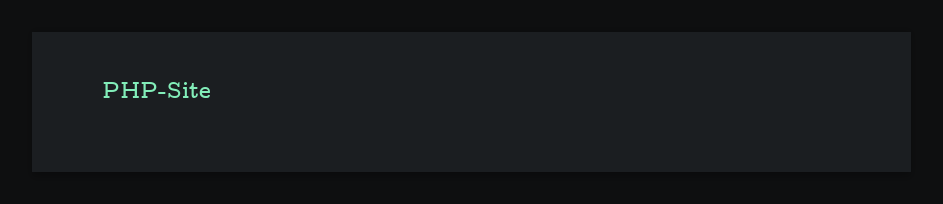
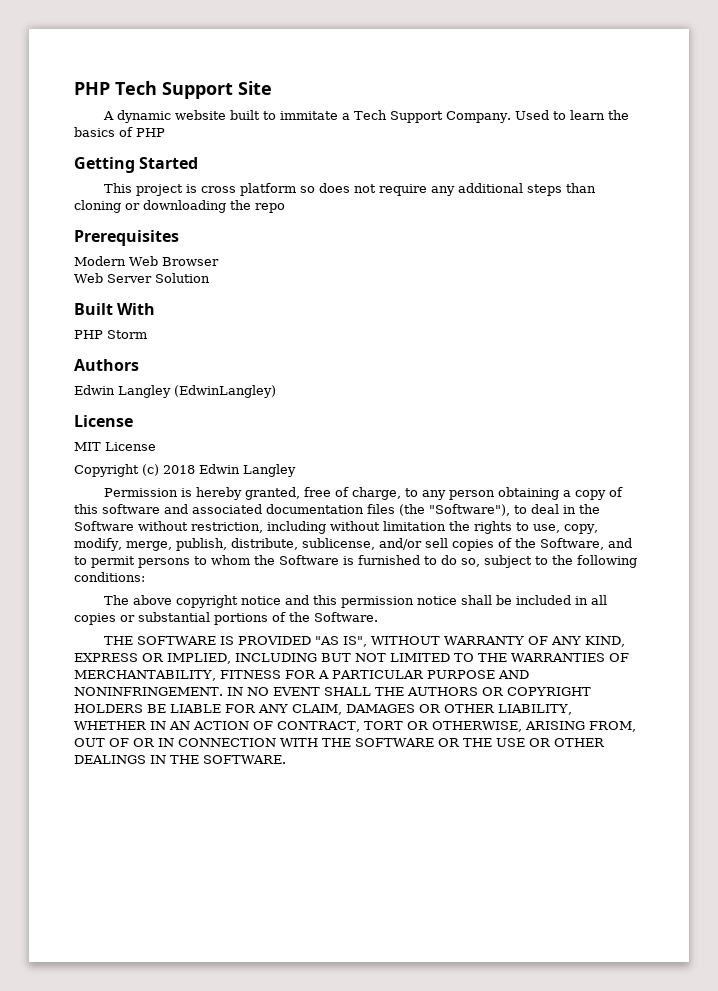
[102,82,211,98] PHP-Site -> [74,81,272,99] [102,110,629,123] [74,127,165,137] [74,157,199,173] [103,183,596,196] [74,200,285,213] [74,230,179,246] [74,256,219,266] [74,273,210,283] [74,303,156,315] [74,330,147,339] [74,359,139,371] [74,385,276,398] [74,415,133,427] [74,442,156,451] [74,464,296,477] [103,487,623,500] [74,504,600,516] [74,521,598,534] [74,538,632,551] [74,555,637,568] [74,572,145,582] [103,595,607,608] [74,612,378,625] [103,636,625,647] [74,653,629,664] [74,670,529,681] [74,687,591,696] [74,704,572,715] [74,721,636,732] [74,738,605,747] [74,755,286,764] PHP Tech Support Site // A dynamic website built to immitate a Tech Support Company. Used to learn the basics of PHP // Getting Started // This project is cross platform so does not require any additional steps than cloning or downloading the repo // Prerequisites // Modern Web Browser // Web Server Solution // Built With // PHP Storm // Authors // Edwin Langley (EdwinLangley) // License // MIT License // Copyright (c) 2018 Edwin Langley // Permission is hereby granted, free of charge, to any person obtaining a copy of this software and associated documentation files (the "Software"), to deal in the Software without restriction, including without limitation the rights to use, copy, modify, merge, publish, distribute, sublicense, and/or sell copies of the Software, and to permit persons to whom the Software is furnished to do so, subject to the following conditions: // The above copyright notice and this permission notice shall be included in all copies or substantial portions of the Software. // THE SOFTWARE IS PROVIDED "AS IS", WITHOUT WARRANTY OF ANY KIND, EXPRESS OR IMPLIED, INCLUDING BUT NOT LIMITED TO THE WARRANTIES OF MERCHANTABILITY, FITNESS FOR A PARTICULAR PURPOSE AND NONINFRINGEMENT. IN NO EVENT SHALL THE AUTHORS OR COPYRIGHT HOLDERS BE LIABLE FOR ANY CLAIM, DAMAGES OR OTHER LIABILITY, WHETHER IN AN ACTION OF CONTRACT, TORT OR OTHERWISE, ARISING FROM, OUT OF OR IN CONNECTION WITH THE SOFTWARE OR THE USE OR OTHER DEALINGS IN THE SOFTWARE.

